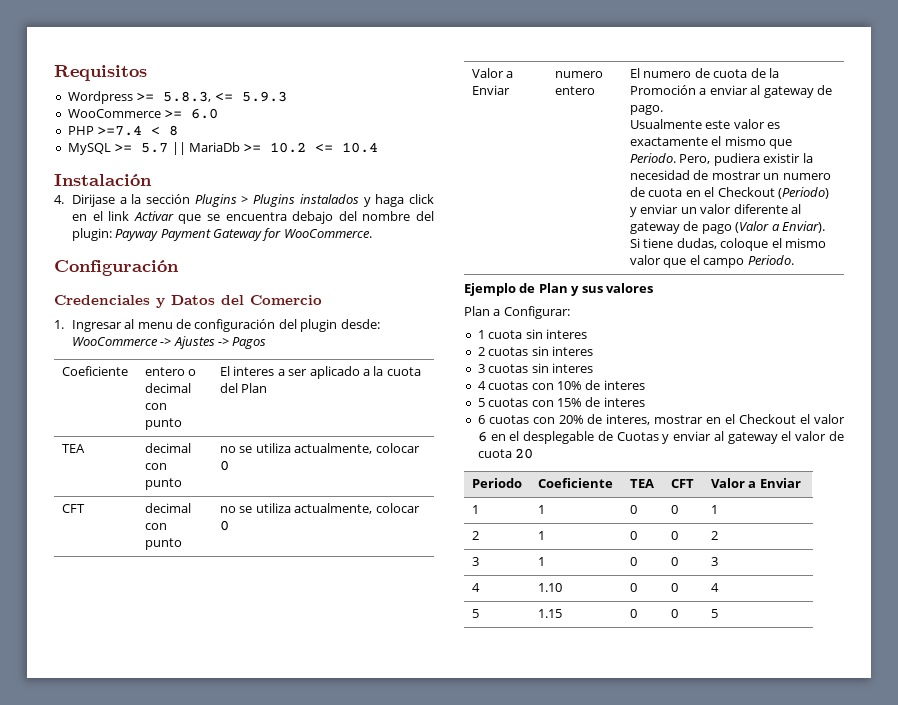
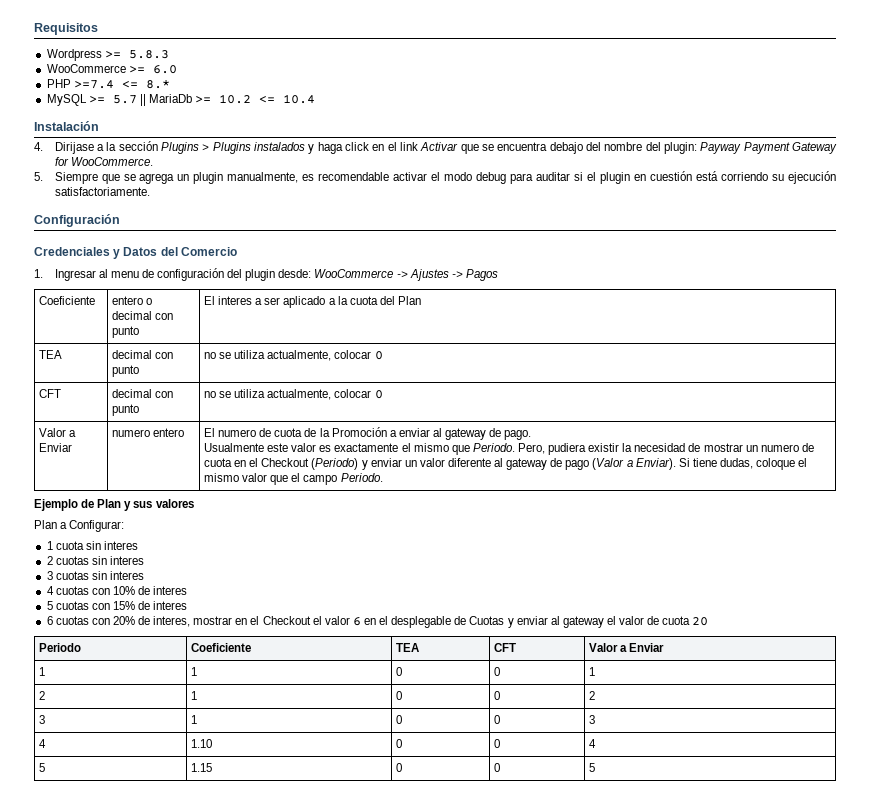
[163,91,287,102] 5.8.3, <= 5.9.3 -> [128,50,169,59] 5.8.3
[151,125,179,136] < 8 -> [121,80,170,89] <= 8.*
(372, 233) none -> [34,171,837,184] [54,187,150,196] // 5. Siempre que se agrega un plugin manualmente, es recomendable activar el modo debug para auditar si el plugin en cuestión está corriendo su ejecución satisfactoriamente.

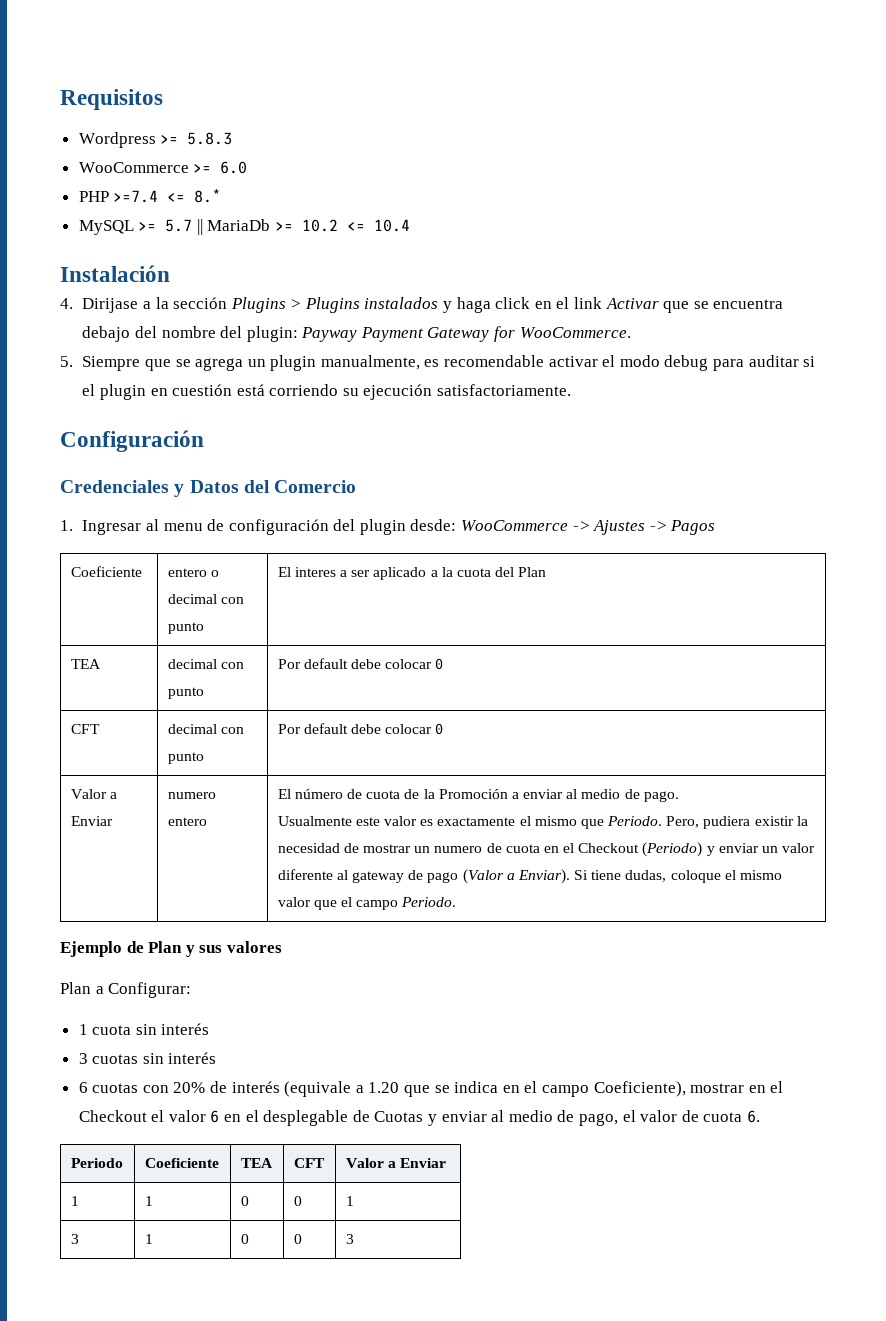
[203,350,332,361] no se utiliza actualmente, -> [277,658,381,669] Por default debe
[203,389,332,400] no se utiliza actualmente, -> [277,723,381,734] Por default debe
[218,429,257,437] numero -> [294,789,343,799] número
[445,428,487,440] gateway -> [581,789,621,799] medio
[103,541,138,550] [46,556,144,565] [46,571,144,580] [46,586,188,595] [46,601,188,610] interes // 2 cuotas sin interes // 3 cuotas sin interes // 4 cuotas con 10% de interes // 5 cuotas con 15% de interes -> [161,1023,210,1035] [78,1052,217,1064] interés // 3 cuotas sin interés
[153,616,191,627] interes, -> [231,1081,686,1097] interés (equivale a 1.20 que se indica en el campo Coeficiente),
[562,616,604,628] gateway -> [508,1110,618,1126] medio de pago,
[692,617,709,626] 20 -> [746,1110,760,1123] 6.
[38,691,45,700] [190,691,197,700] [395,691,402,700] [493,691,500,700] [588,691,595,700] // 2 | 1 | 0 | 0 | 2 -> (354, 1201) none
[38,739,46,748] [190,739,212,748] [395,739,402,748] [493,739,500,748] [588,739,596,748] [38,763,45,772] [190,763,212,772] [395,763,402,772] [493,763,500,772] [588,763,595,772] // 4 | 1.10 | 0 | 0 | 4 // 5 | 1.15 | 0 | 0 | 5 -> (354, 1239) none

